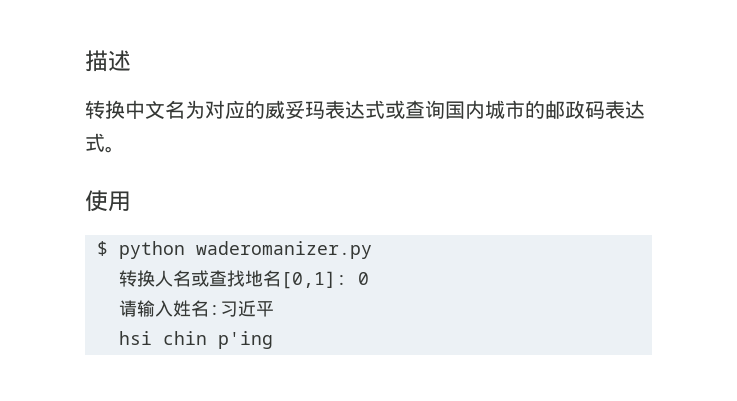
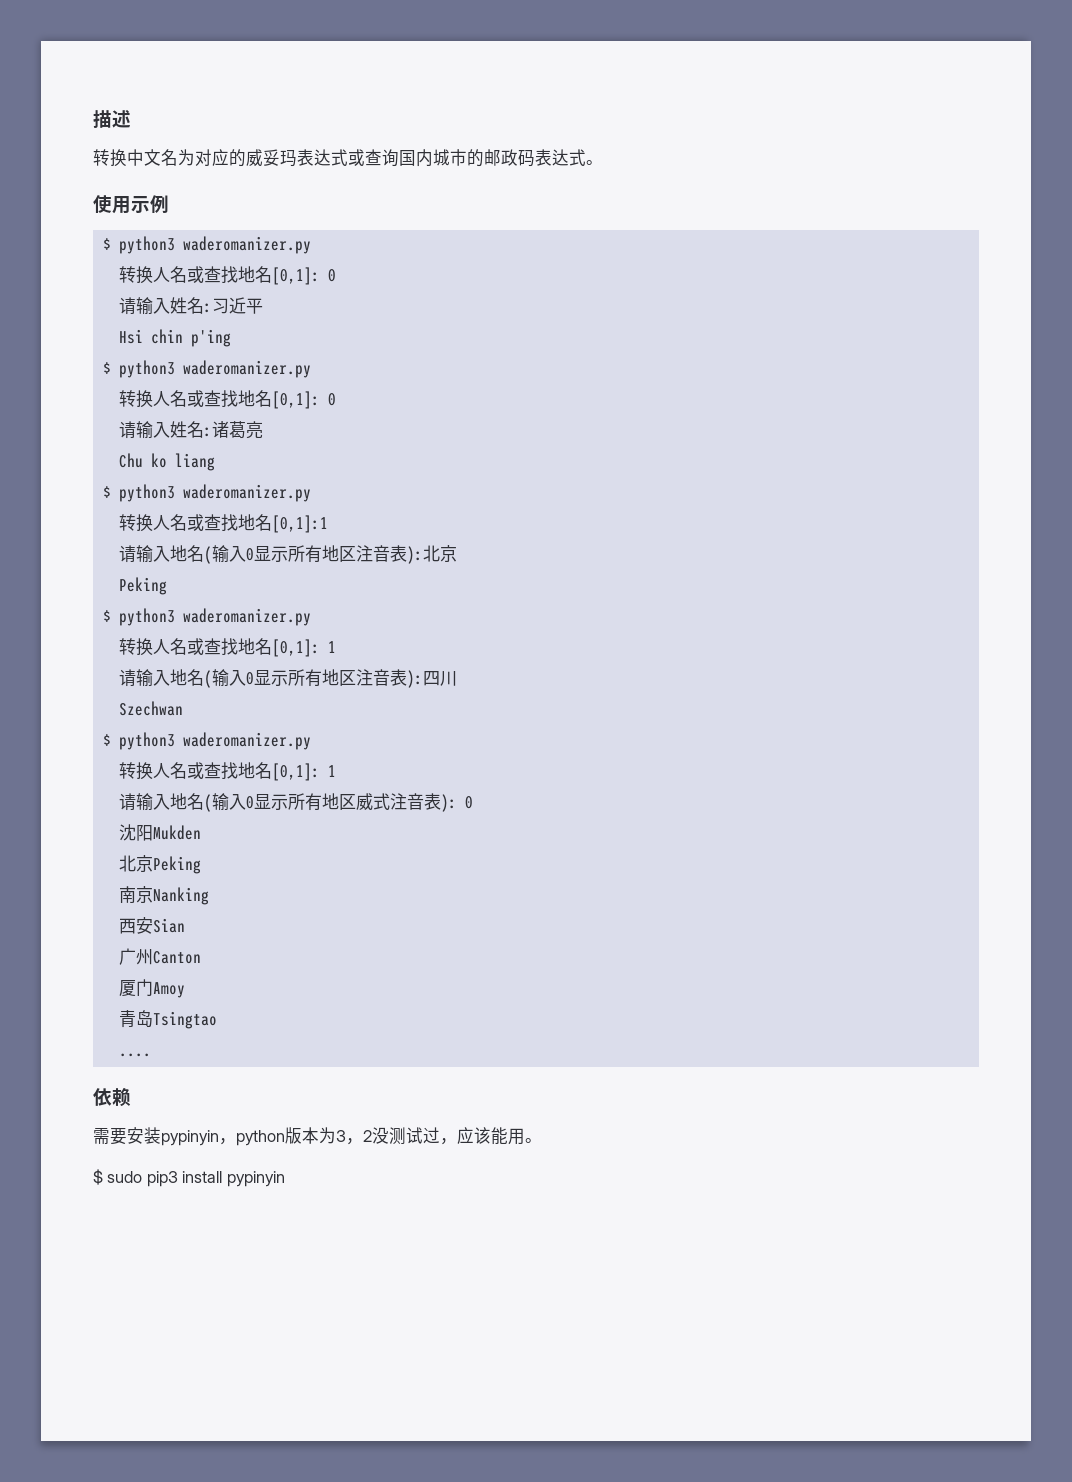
[97,241,185,259] // $ python -> [131,195,169,213] [102,236,175,254] 示例 // $ python3
[119,331,152,345] hsi -> [118,329,143,344] Hsi
(273, 340) none -> [102,360,311,378] [118,390,336,409] [118,421,263,439] [118,453,215,471] [102,484,311,502] [118,514,328,533] [118,545,457,564] [118,577,167,595] [102,608,311,626] [118,638,336,657] [118,669,457,688] [118,701,183,716] [102,732,311,750] [118,762,336,781] [118,793,473,812] [118,824,201,841] [118,855,201,874] [118,886,209,905] [118,917,185,934] [118,948,201,965] [118,979,185,998] [118,1010,217,1029] [118,1053,151,1057] [93,1088,131,1107] [93,1127,542,1146] [93,1169,285,1187] // $ python3 waderomanizer.py // 转换人名或查找地名[0,1]: 0 // 请输入姓名:诸葛亮 // Chu ko liang // $ python3 waderomanizer.py // 转换人名或查找地名[0,1]:1 // 请输入地名(输入0显示所有地区注音表):北京 // Peking // $ python3 waderomanizer.py // 转换人名或查找地名[0,1]: 1 // 请输入地名(输入0显示所有地区注音表):四川 // Szechwan // $ python3 waderomanizer.py // 转换人名或查找地名[0,1]: 1 // 请输入地名(输入0显示所有地区威式注音表): 0 // 沈阳Mukden // 北京Peking // 南京Nanking // 西安Sian // 广州Canton // 厦门Amoy // 青岛Tsingtao // .... // 依赖 // 需要安装pypinyin，python版本为3，2没测试过，应该能用。 // $ sudo pip3 install pypinyin

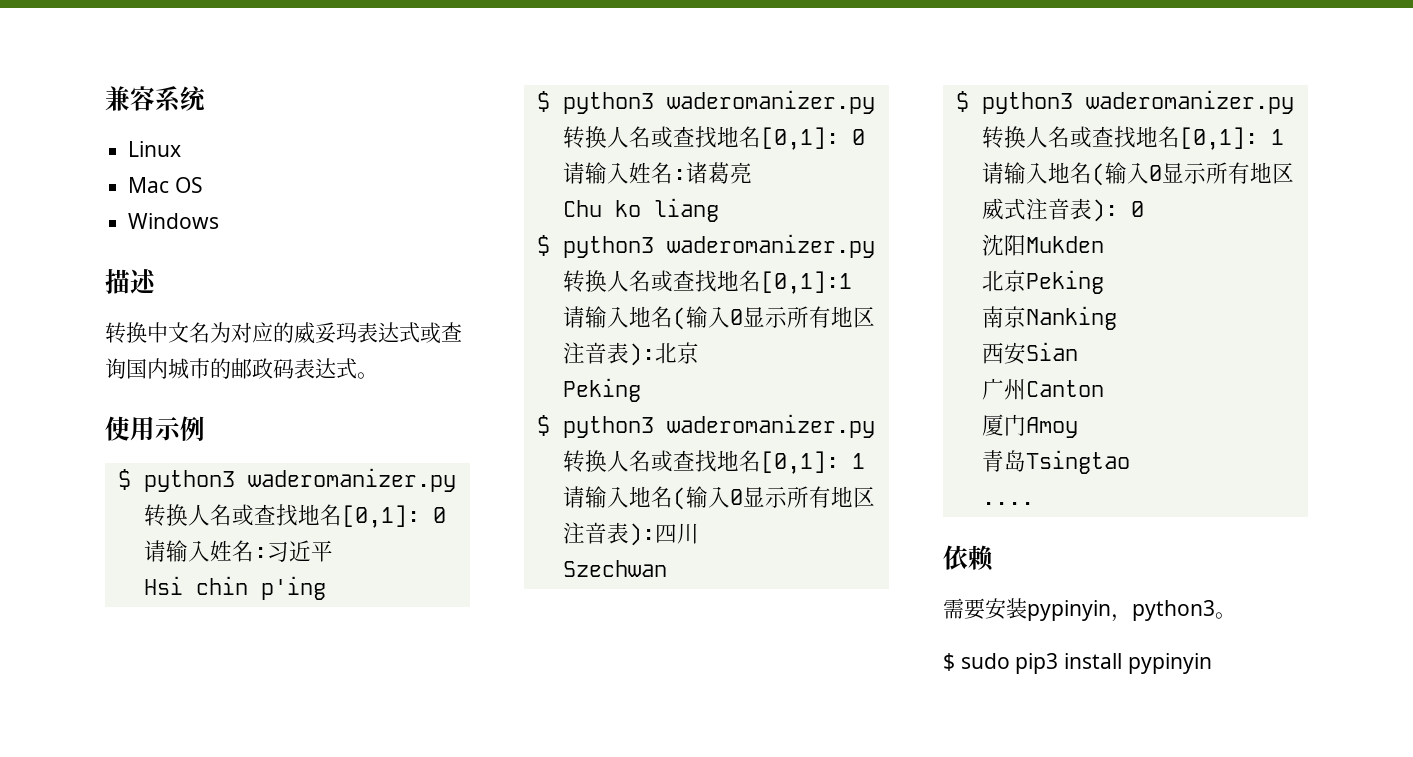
(93, 119) none -> [105,86,206,112] [128,141,182,157] [128,177,203,193] [128,213,220,229] 兼容系统 // Linux // Mac OS // Windows //
[236,1127,525,1146] python版本为3，2没测试过，应该能用 -> [1132,600,1215,621] python3

